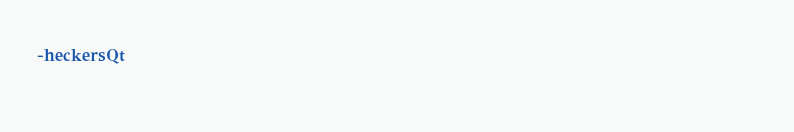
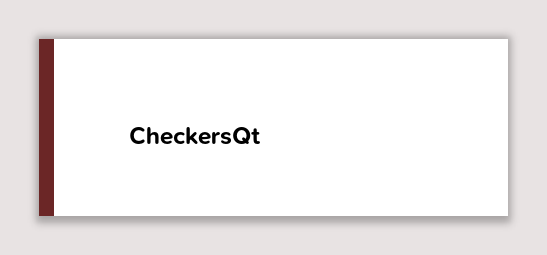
[37,49,125,64] -heckersQt -> [129,126,261,145] CheckersQt

